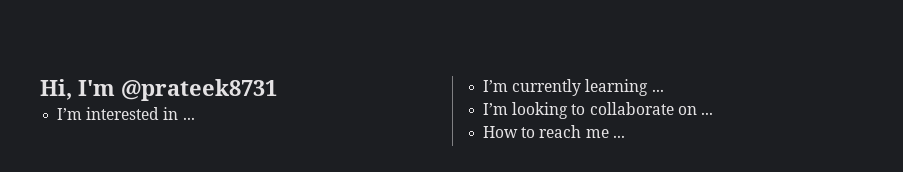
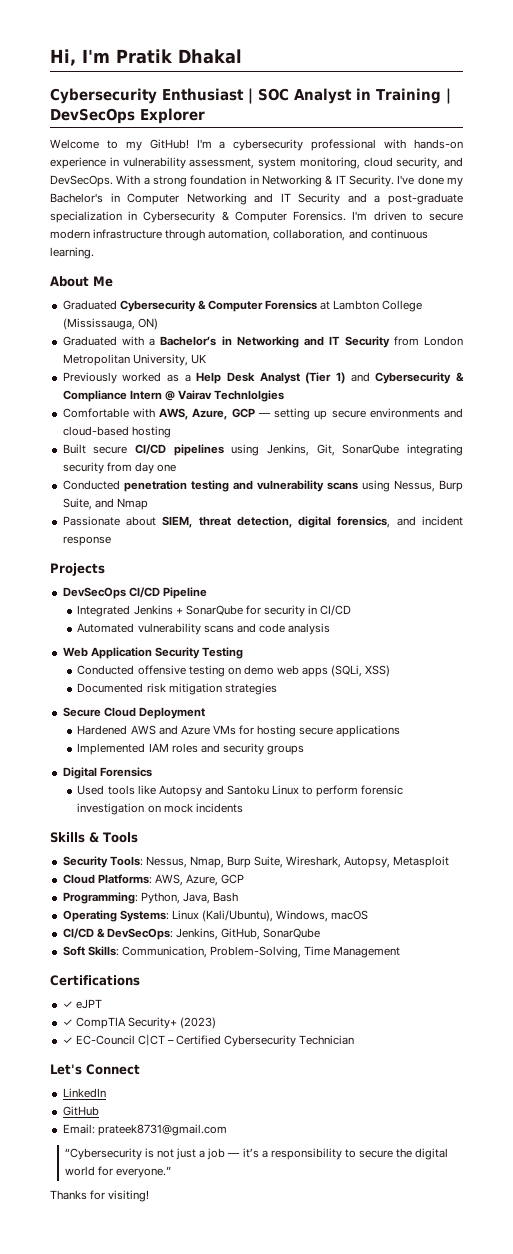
[121,79,277,101] [57,107,195,120] [483,79,664,96] [483,102,713,119] [483,125,625,138] @prateek8731 // I’m interested in ... // I’m currently learning ... // I’m looking to collaborate on ... // How to reach me ... -> [116,49,242,64] [50,88,451,104] [50,108,205,124] [50,139,464,151] [50,157,463,169] [50,175,463,187] [50,193,463,205] [50,211,463,223] [50,229,428,241] [50,247,94,259] [50,276,113,287] [62,300,423,312] [62,318,158,330] [62,336,464,348] [62,354,206,366] [62,372,464,384] [62,390,285,402] [62,408,464,420] [62,426,171,438] [62,444,463,456] [62,462,176,474] [62,480,463,492] [62,498,148,510] [62,516,463,528] [62,536,111,546] [50,563,105,576] [62,587,207,599] [77,605,352,617] [77,623,330,635] [62,647,243,659] [77,665,391,677] [77,683,277,695] [62,707,205,719] [77,725,401,737] [77,743,304,755] [62,767,152,779] [77,785,404,797] [77,803,243,815] [50,832,138,843] [62,856,450,868] [62,874,245,886] [62,892,238,904] [62,910,369,922] [62,928,321,940] [62,946,401,958] [50,975,140,986] [62,999,102,1009] [62,1017,216,1029] [62,1034,355,1047] [50,1064,140,1075] [62,1088,106,1098] [62,1106,99,1116] [62,1124,227,1136] [64,1148,449,1160] [64,1166,172,1178] [50,1190,150,1202] Pratik Dhakal // Cybersecurity Enthusiast | SOC Analyst in Training | DevSecOps Explorer // Welcome to my GitHub! I'm a cybersecurity professional with hands-on experience in vulnerability assessment, system monitoring, cloud security, and DevSecOps. With a strong foundation in Networking & IT Security. I've done my Bachelor's in Computer Networking and IT Security and a post-graduate specialization in Cybersecurity & Computer Forensics. I'm driven to secure modern infrastructure through automation, collaboration, and continuous learning. // About Me // Graduated Cybersecurity & Computer Forensics at Lambton College (Mississauga, ON) // Graduated with a Bachelor’s in Networking and IT Security from London Metropolitan University, UK // Previously worked as a Help Desk Analyst (Tier 1) and Cybersecurity & Compliance Intern @ Vairav Technlolgies // Comfortable with AWS, Azure, GCP — setting up secure environments and cloud-based hosting // Built secure CI/CD pipelines using Jenkins, Git, SonarQube integrating security from day one // Conducted penetration testing and vulnerability scans using Nessus, Burp Suite, and Nmap // Passionate about SIEM, threat detection, digital forensics, and incident response // Projects // DevSecOps CI/CD Pipeline // Integrated Jenkins + SonarQube for security in CI/CD // Automated vulnerability scans and code analysis // Web Application Security Testing // Conducted offensive testing on demo web apps (SQLi, XSS) // Documented risk mitigation strategies // Secure Cloud Deployment // Hardened AWS and Azure VMs for hosting secure applications // Implemented IAM roles and security groups // Digital Forensics // Used tools like Autopsy and Santoku Linux to perform forensic investigation on mock incidents // Skills & Tools // Security Tools: Nessus, Nmap, Burp Suite, Wireshark, Autopsy, Metasploit // Cloud Platforms: AWS, Azure, GCP // Programming: Python, Java, Bash // Operating Systems: Linux (Kali/Ubuntu), Windows, macOS // CI/CD & DevSecOps: Jenkins, GitHub, SonarQube // Soft Skills: Communication, Problem-Solving, Time Management // Certifications // ✓ eJPT // ✓ CompTIA Security+ (2023) // ✓ EC-Council C|CT – Certified Cybersecurity Technician // Let's Connect // LinkedIn // GitHub // Email: prateek8731@gmail.com // “Cybersecurity is not just a job — it’s a responsibility to secure the digital world for everyone.” // Thanks for visiting!

